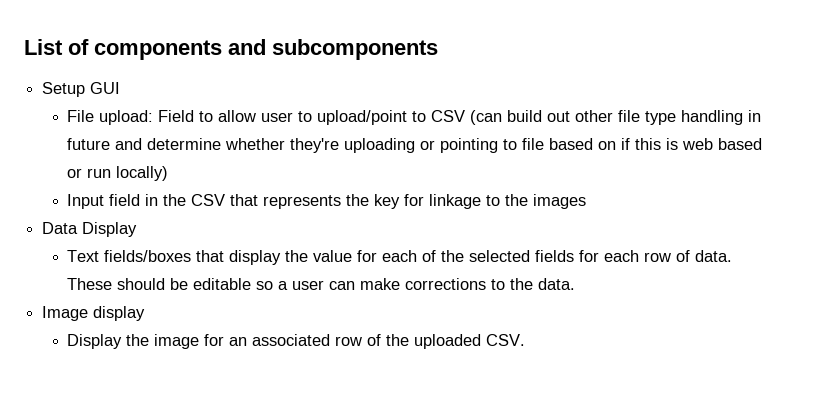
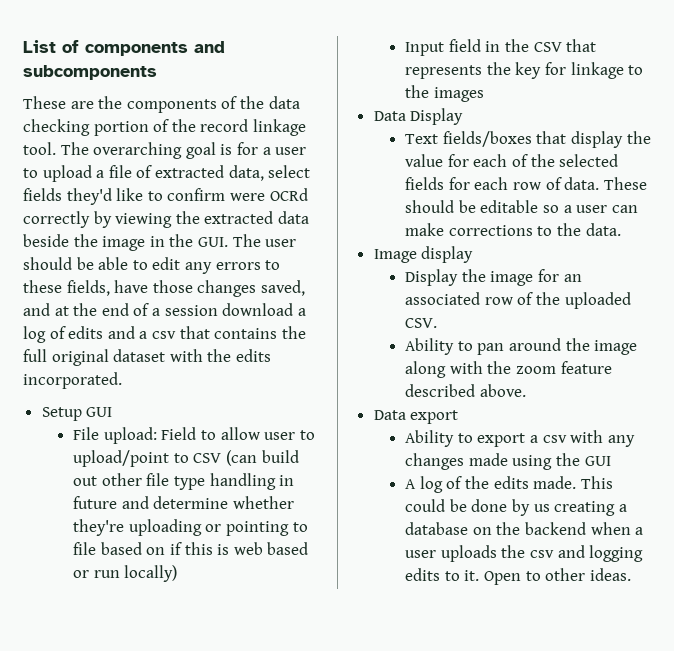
(438, 49) none -> [23,96,300,113] [23,119,306,136] [23,142,307,159] [23,165,311,182] [23,188,308,205] [23,211,309,228] [23,234,297,251] [23,257,281,274] [23,280,305,297] [23,303,306,316] [23,326,306,343] [23,349,271,366] [23,372,122,389] // These are the components of the data checking portion of the record linkage tool. The overarching goal is for a user to upload a file of extracted data, select fields they'd like to confirm were OCRd correctly by viewing the extracted data beside the image in the GUI. The user should be able to edit any errors to these fields, have those changes saved, and at the end of a session download a log of edits and a csv that contains the full original dataset with the edits incorporated.
(526, 340) none -> [405,338,638,355] [405,361,612,378] [405,384,526,397] [373,410,459,424] [405,430,635,447] [405,453,611,470] [405,476,613,493] [405,499,627,516] [405,522,644,535] [405,545,644,562] [405,568,631,585] // Ability to pan around the image along with the zoom feature described above. // Data export // Ability to export a csv with any changes made using the GUI // A log of the edits made. This could be done by us creating a database on the backend when a user uploads the csv and logging edits to it. Open to other ideas.

